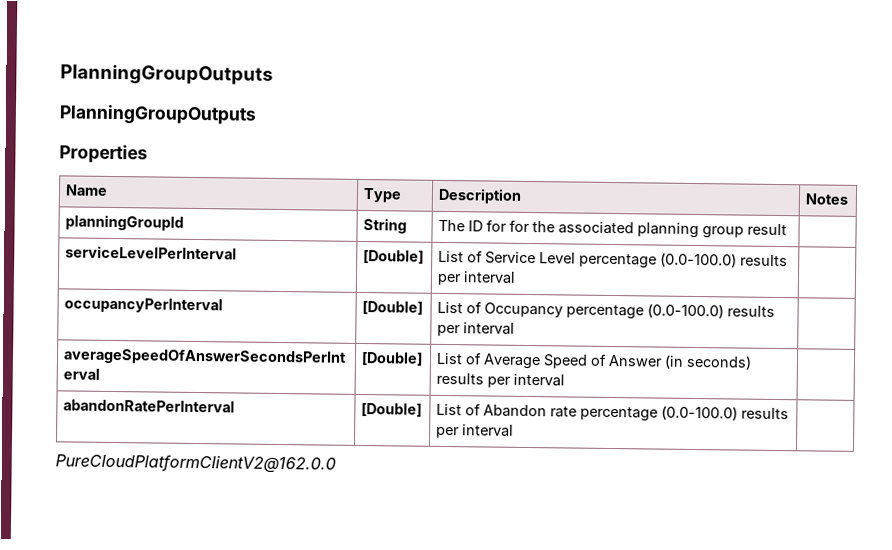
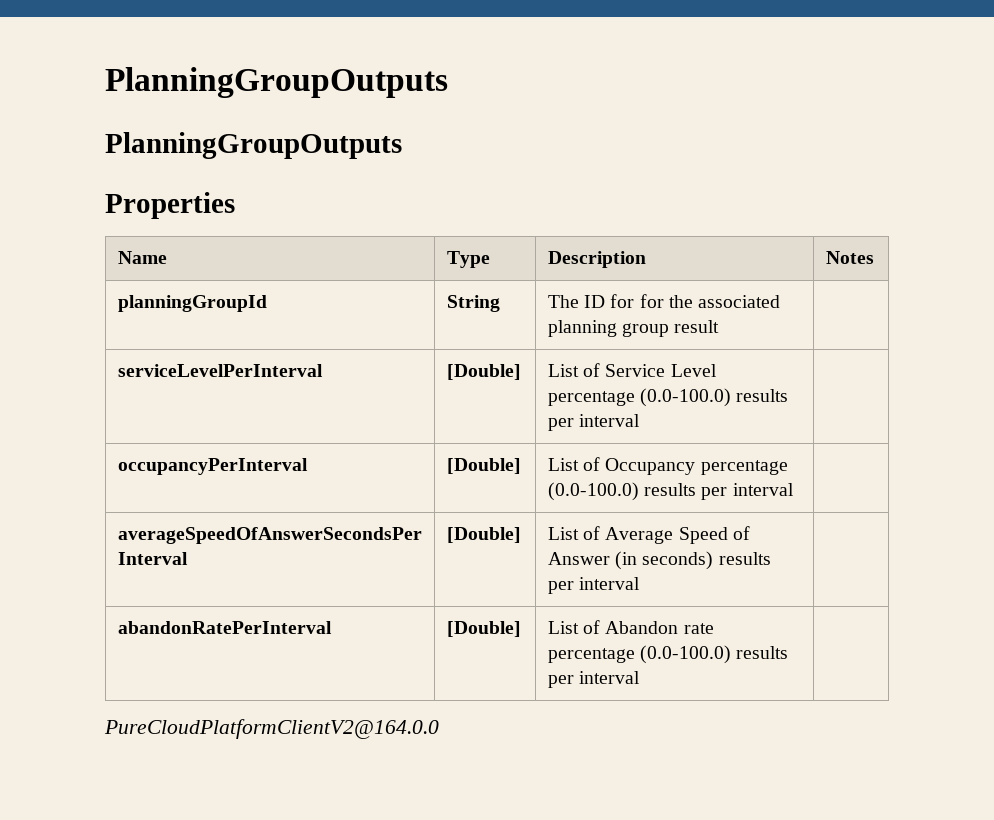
[55,453,336,474] PureCloudPlatformClientV2@162.0.0 -> [104,719,439,739] PureCloudPlatformClientV2@164.0.0

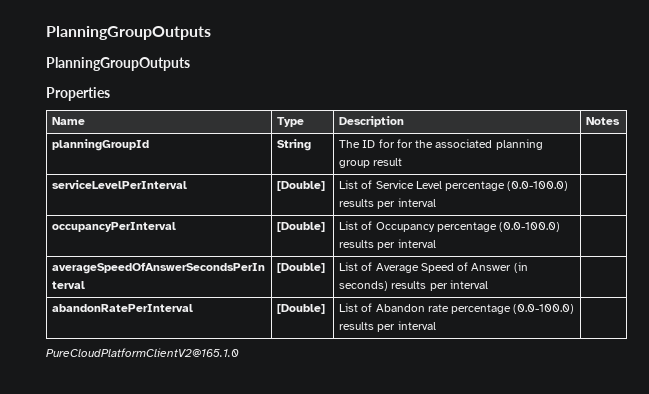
[104,719,439,739] PureCloudPlatformClientV2@164.0.0 -> [46,348,239,357] PureCloudPlatformClientV2@165.1.0

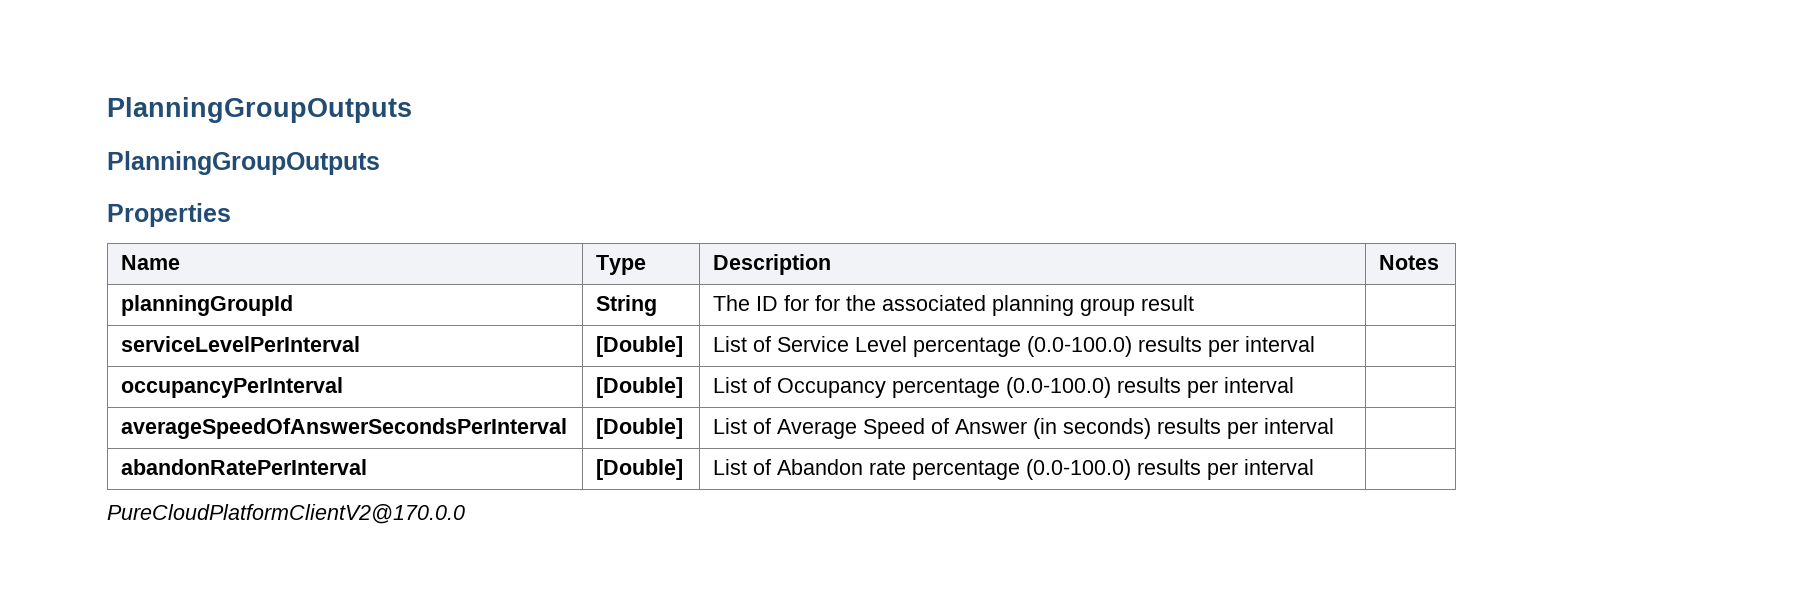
[46,348,239,357] PureCloudPlatformClientV2@165.1.0 -> [107,504,465,524] PureCloudPlatformClientV2@170.0.0

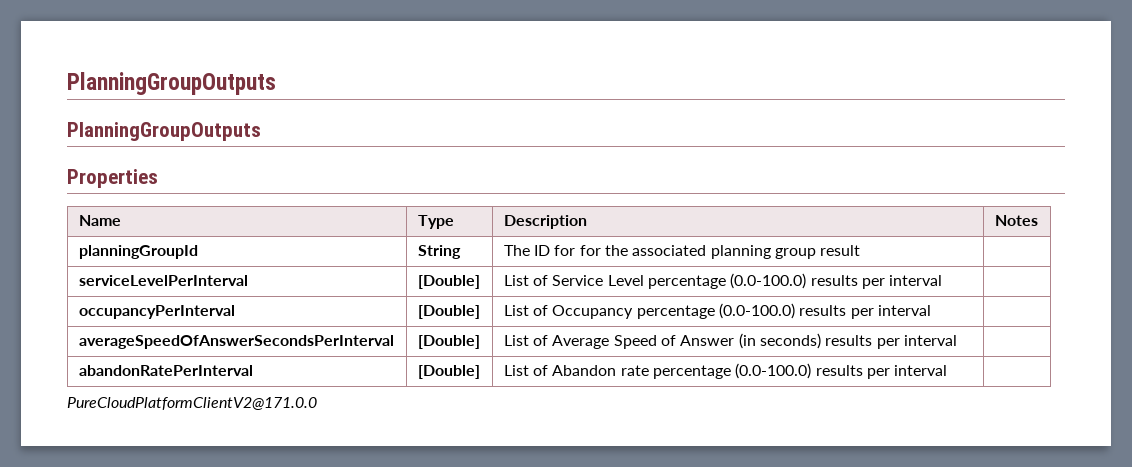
[107,504,465,524] PureCloudPlatformClientV2@170.0.0 -> [67,397,317,410] PureCloudPlatformClientV2@171.0.0

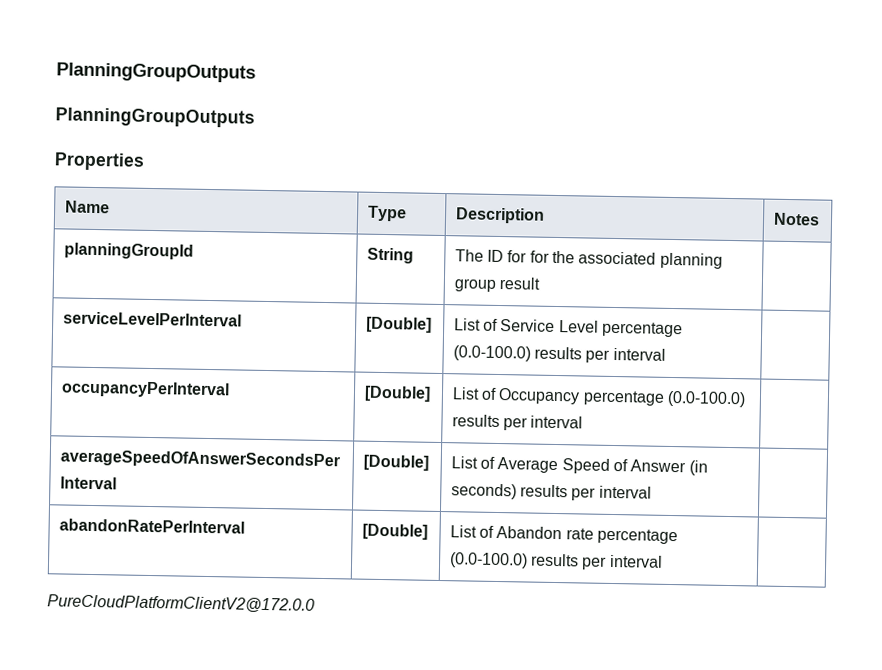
[67,397,317,410] PureCloudPlatformClientV2@171.0.0 -> [47,594,315,614] PureCloudPlatformClientV2@172.0.0

